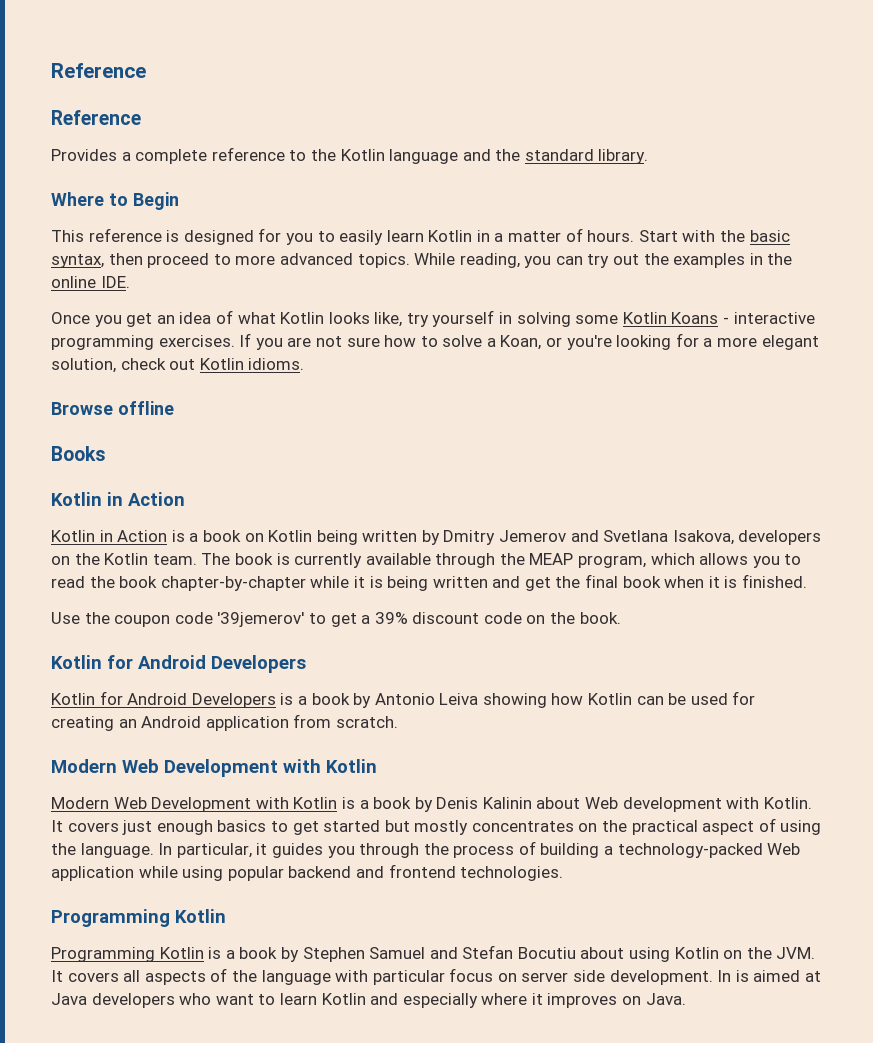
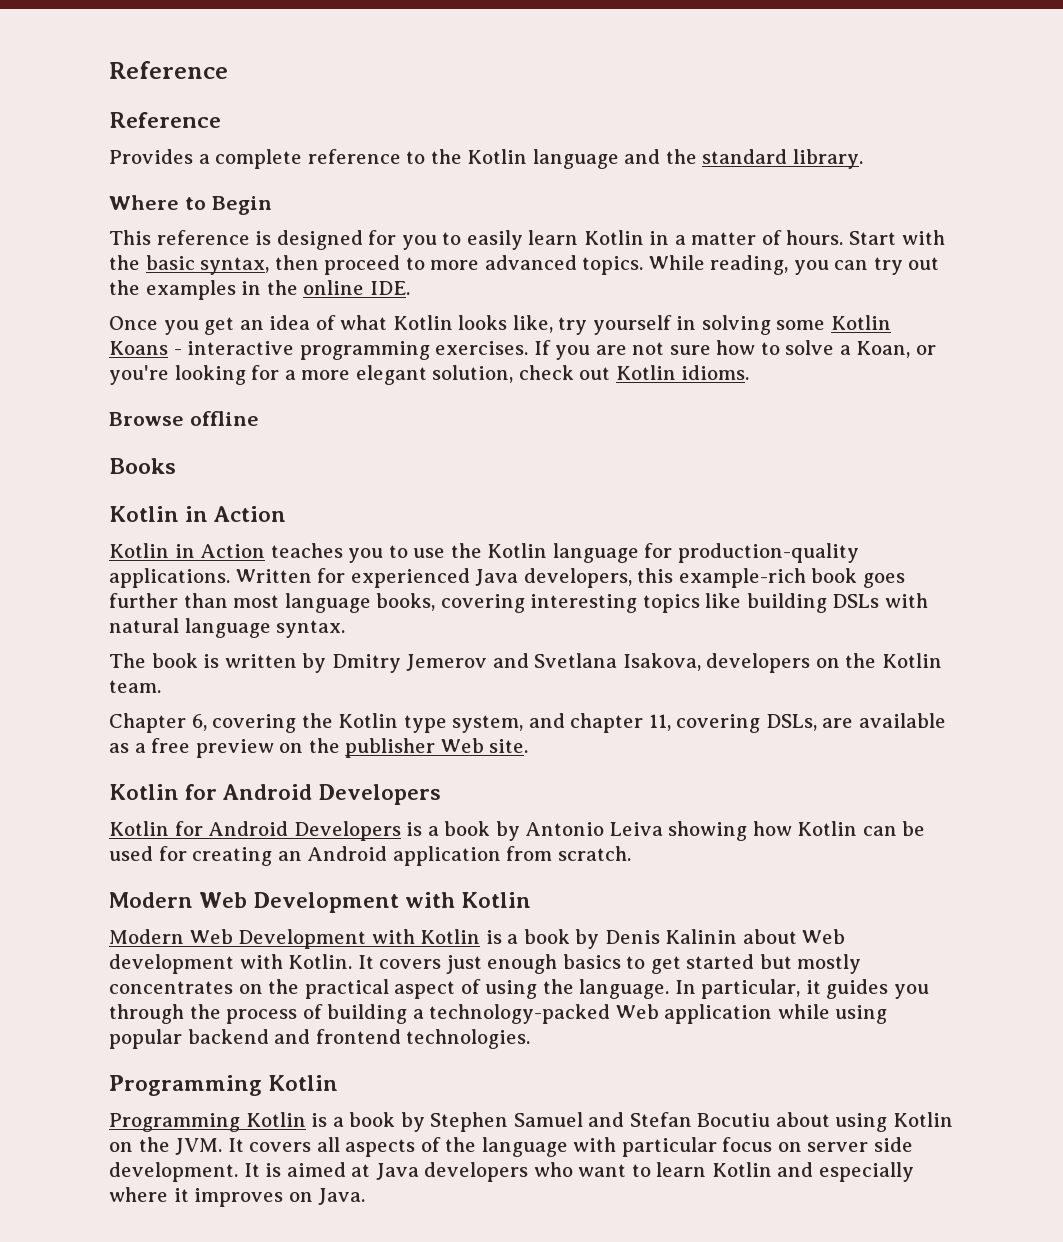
[171,530,358,545] is a book on Kotlin being -> [270,543,859,563] [109,568,905,588] [109,593,928,613] [109,618,346,638] [109,653,220,668] teaches you to use the Kotlin language for production-quality applications. Written for experienced Java developers, this example-rich book goes further than most language books, covering interesting topics like building DSLs with natural language syntax. // The book is
[201,553,802,568] [51,574,808,591] [51,612,621,627] The book is currently available through the MEAP program, which allows you to read the book chapter-by-chapter while it is being written and get the final book when it is finished. // Use the coupon code '39jemerov' to get a 39% discount code on the book. -> [109,713,946,733] [109,738,529,758] // Chapter 6, covering the Kotlin type system, and chapter 11, covering DSLs, are available as a free preview on the publisher Web site.
[717,970,732,982] In -> [243,1163,260,1177] It

